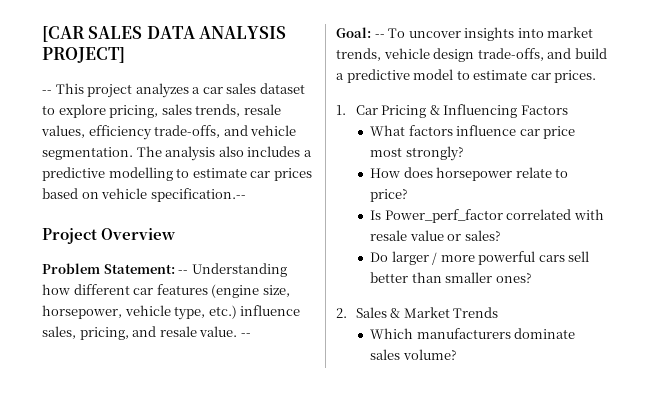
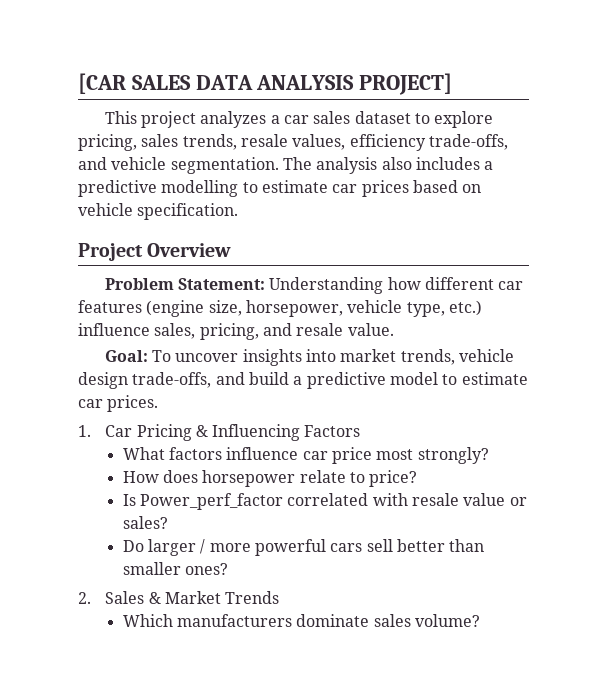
[42,90,52,94] -- -> (453, 84) none
[150,188,246,202] specification.-- -> [137,203,239,220] specification.
[178,270,189,274] -- -> (266, 284) none
[240,333,251,337] -- -> (394, 329) none
[374,34,385,38] -- -> (148, 356) none

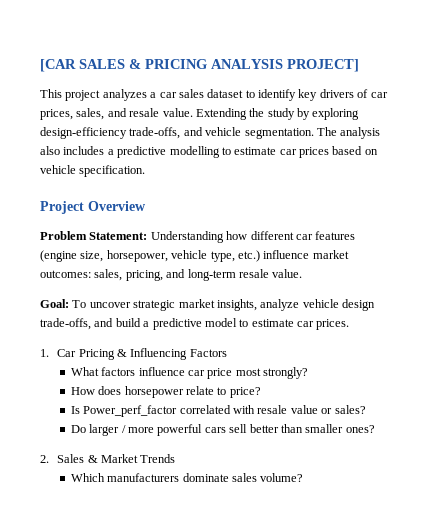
[195,75,253,90] DATA -> [129,59,207,69] & PRICING
[434,111,494,128] [78,134,426,151] explore pricing, sales trends, resale values, efficiency -> [258,89,388,101] [40,108,360,120] [40,127,127,139] identify key drivers of car prices, sales, and resale value. Extending the study by exploring design-efficiency
(150, 329) none -> [312,250,349,259] [40,270,91,278] market outcomes:
(292, 329) none -> [187,269,236,281] long-term
[242,349,455,366] insights into market trends, -> [133,299,300,311] strategic market insights, analyze

